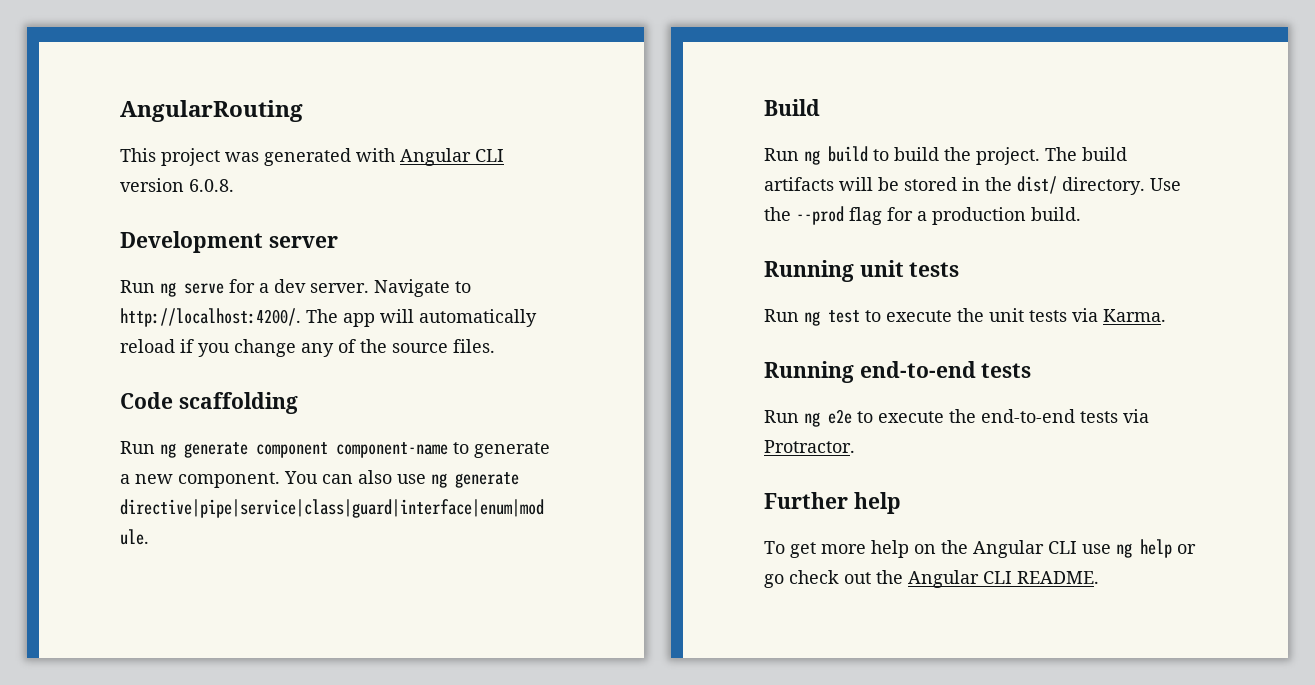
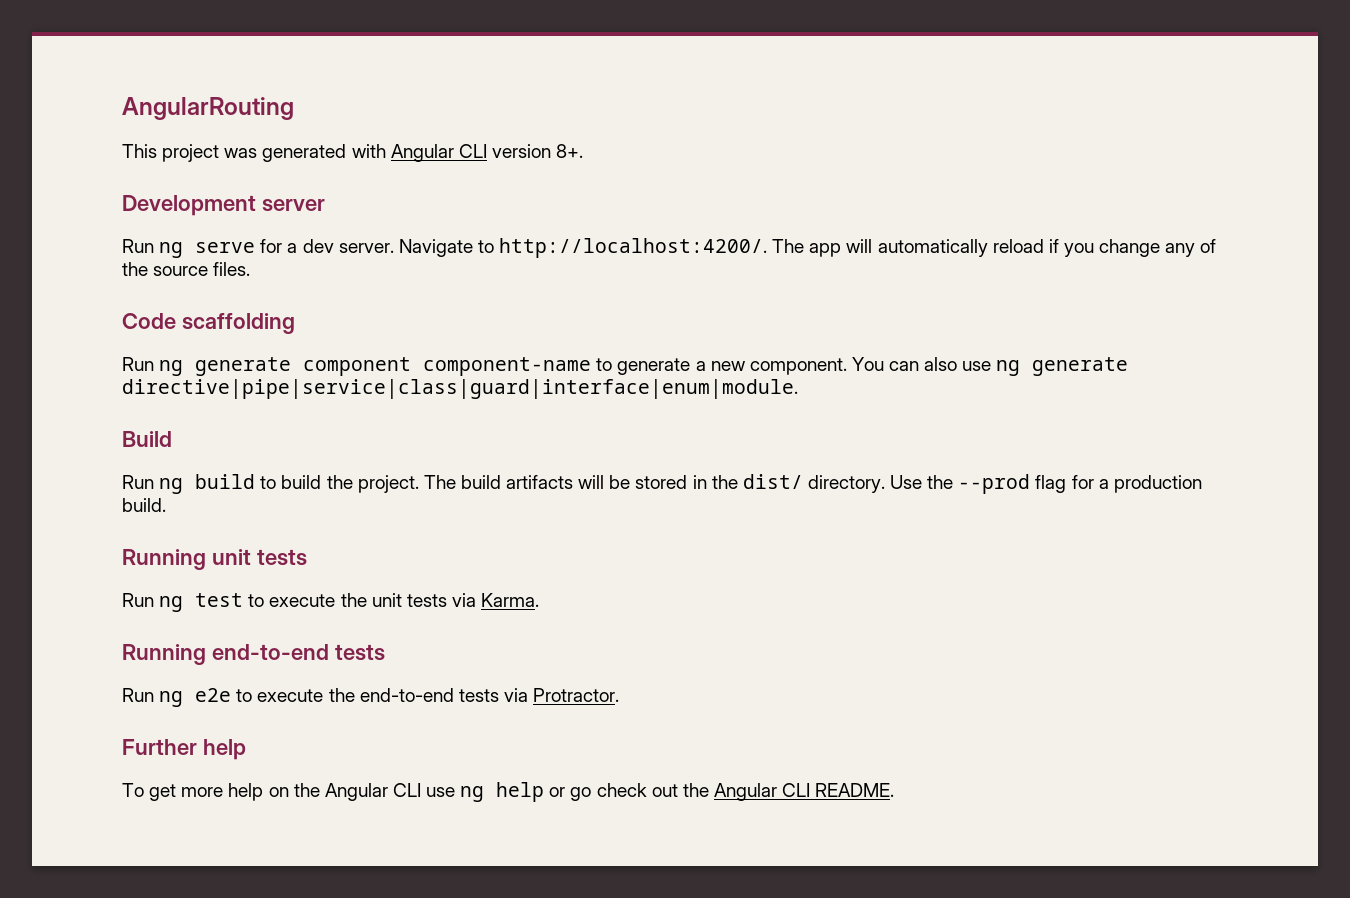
[189,179,234,192] 6.0.8. -> [556,144,584,158] 8+.

